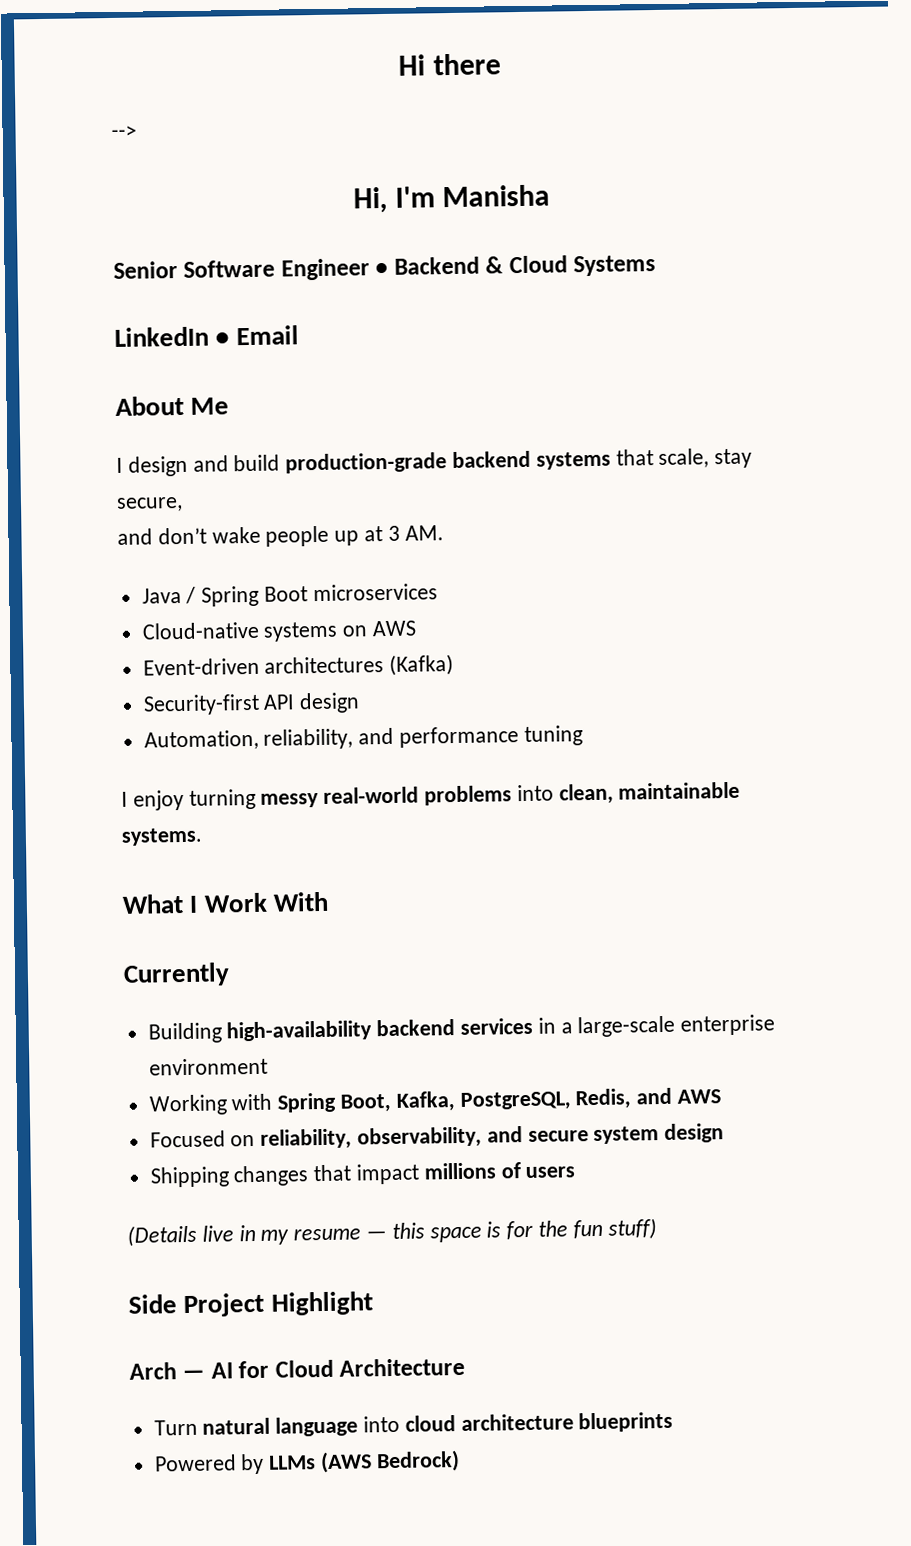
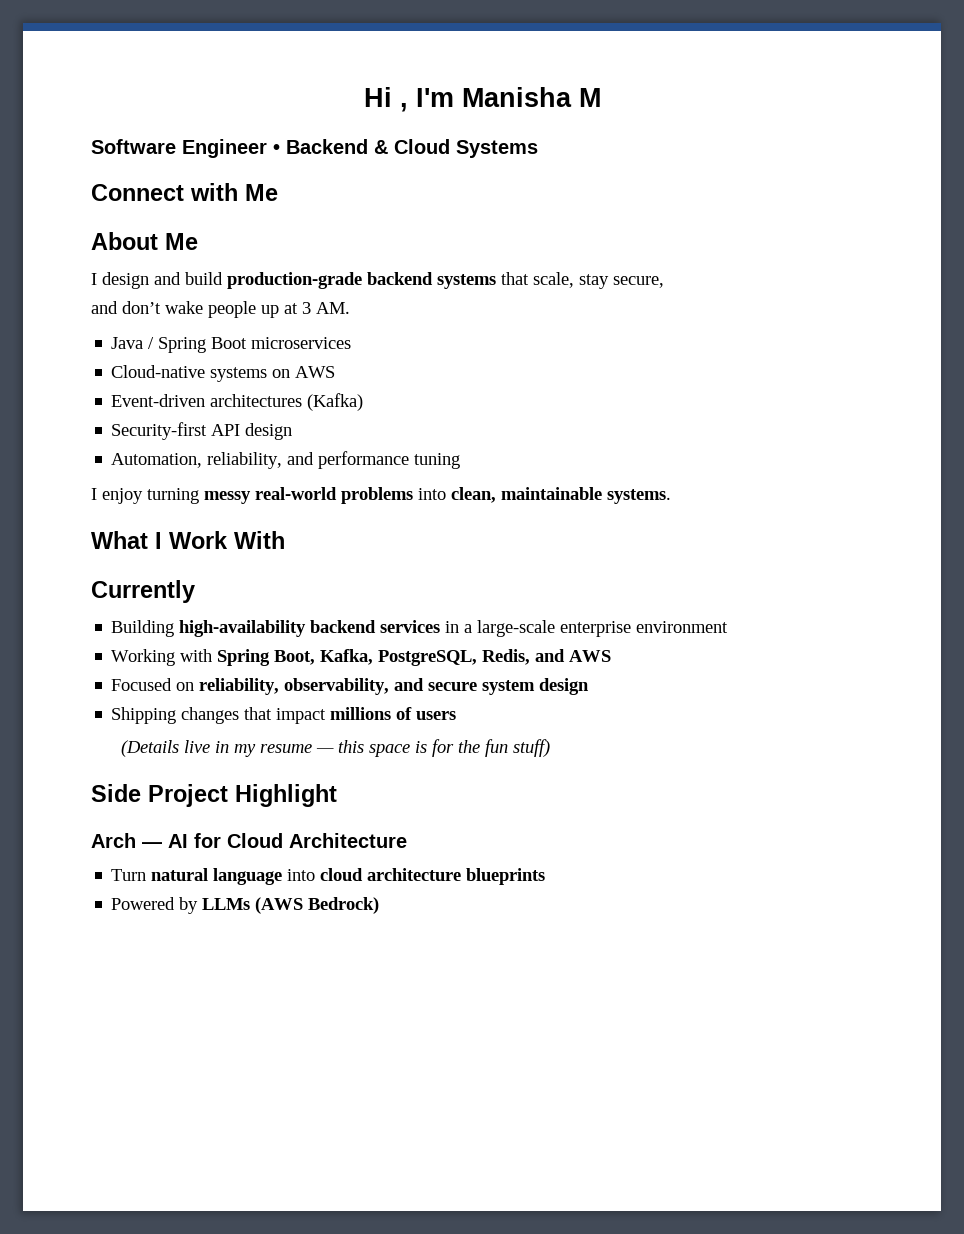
[432,53,501,76] [111,125,137,138] [352,186,388,214] there // --> // Hi, -> [399,103,408,112] ,
[113,261,178,279] // Senior -> [578,88,601,107] M //
[114,325,299,347] LinkedIn • Email -> [91,183,278,201] Connect with Me

